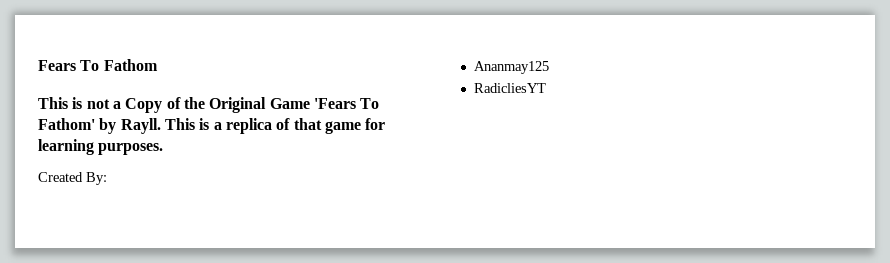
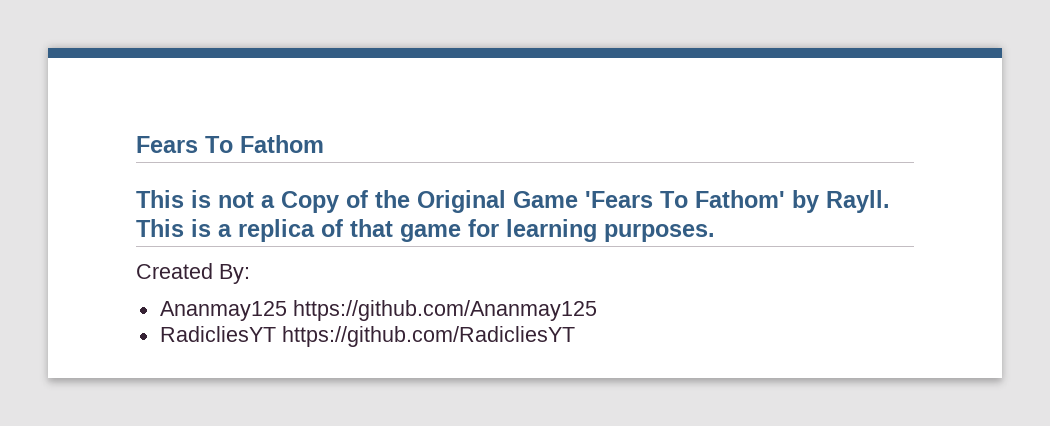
(549, 67) none -> [292,300,597,321] https://github.com/Ananmay125
(546, 88) none -> [281,326,575,347] https://github.com/RadicliesYT

